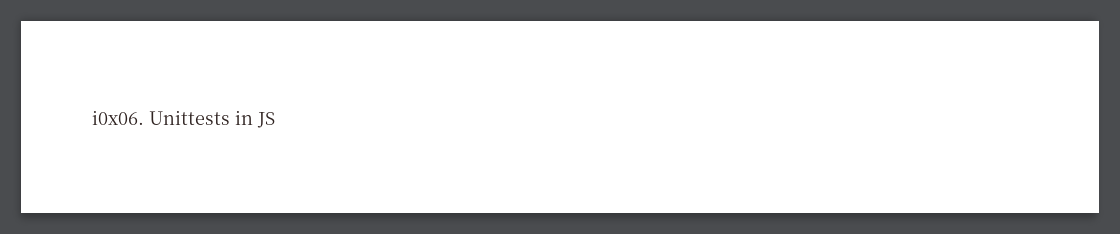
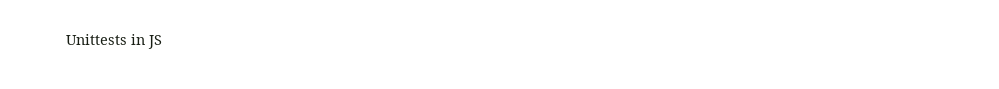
[92,110,144,125] i0x06. -> (66, 39) none

